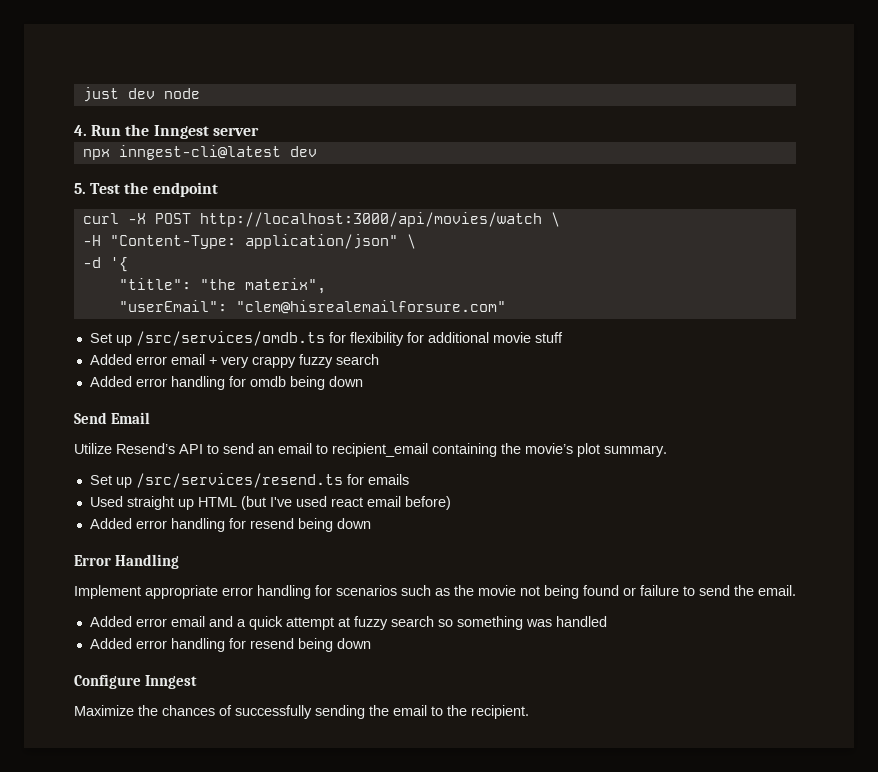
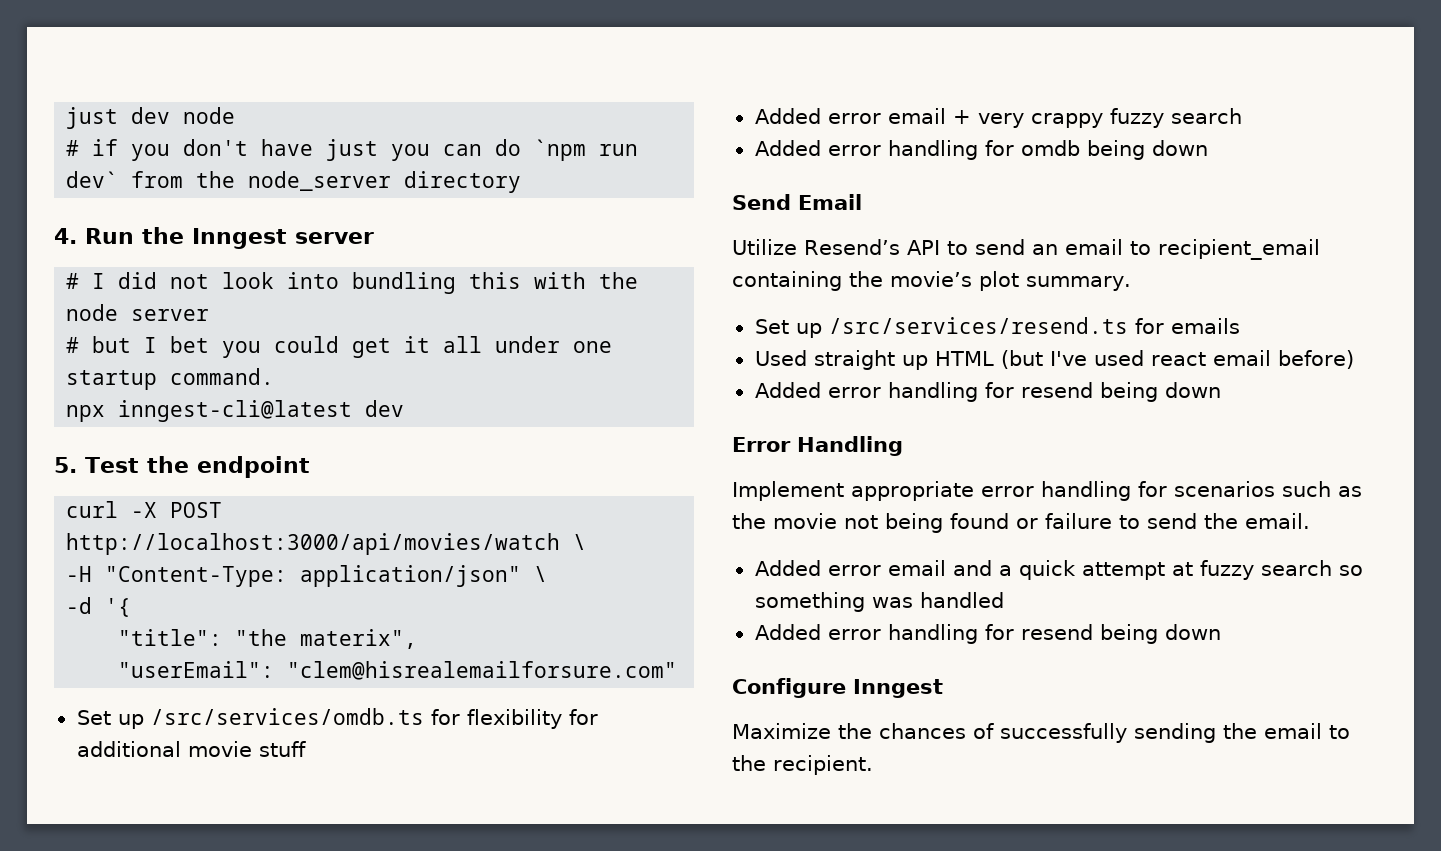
(200, 93) none -> [66,139,639,161] [66,171,522,193] // # if you don't have just you can do `npm run dev` from the node_server directory
(259, 131) none -> [66,272,639,294] [66,304,210,321] [66,336,613,358] [66,368,275,390] // # I did not look into bundling this with the node server // # but I bet you could get it all under one startup command.

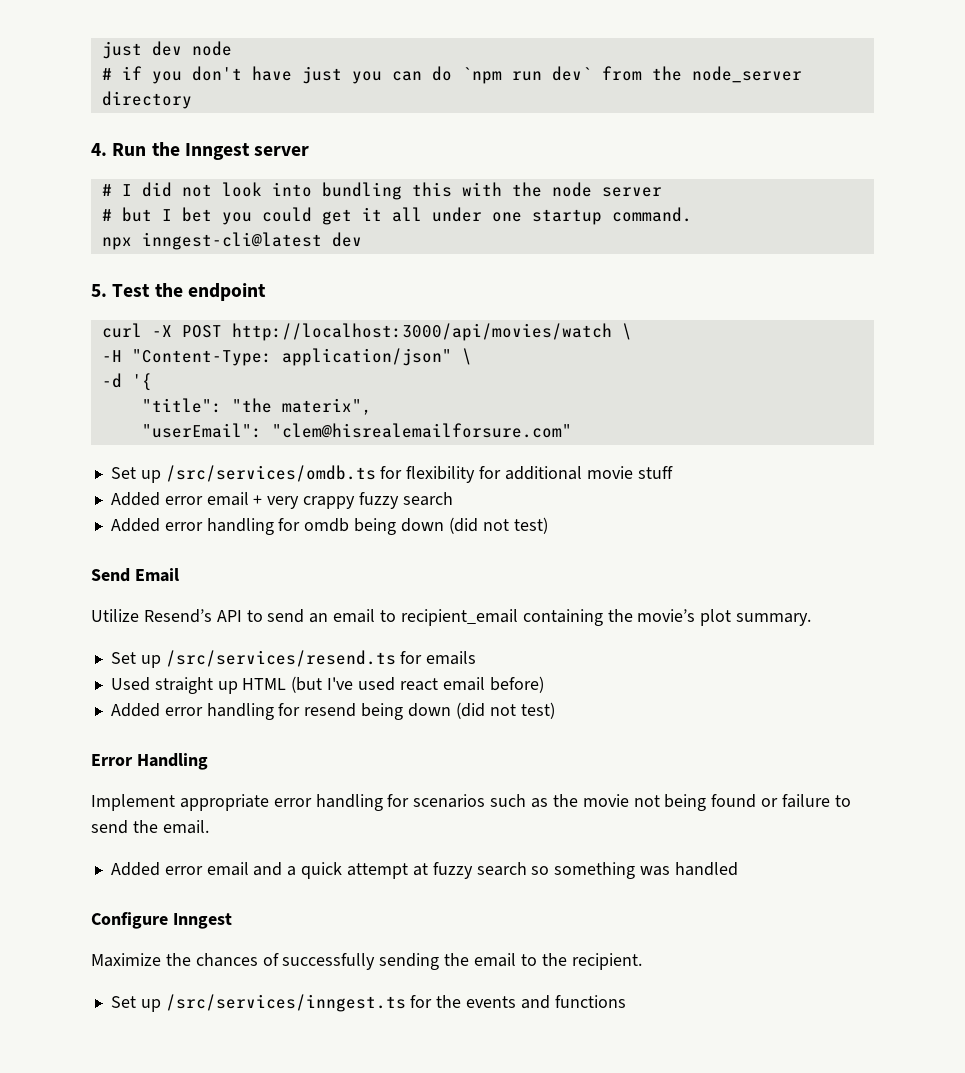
(1208, 148) none -> [448,517,548,534] (did not test)
(1221, 390) none -> [455,702,555,719] (did not test)
[754,624,1221,644] // Added error handling for resend being down -> (738, 869) none
(873, 765) none -> [110,994,626,1012] // Set up /src/services/inngest.ts for the events and functions

